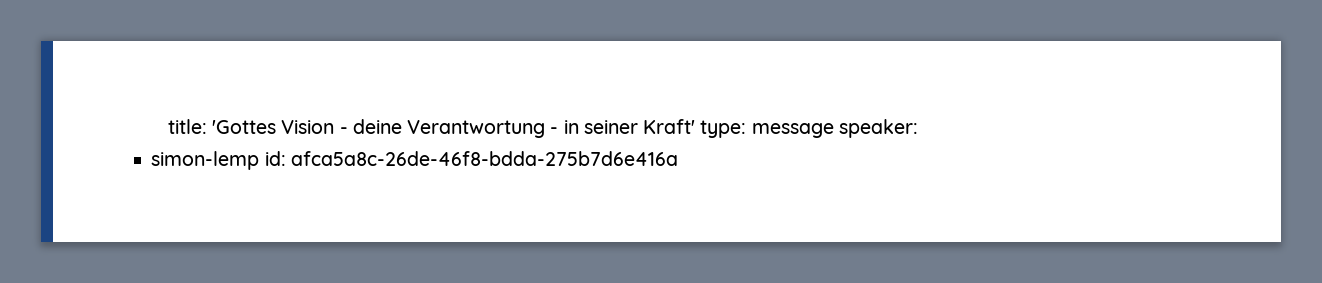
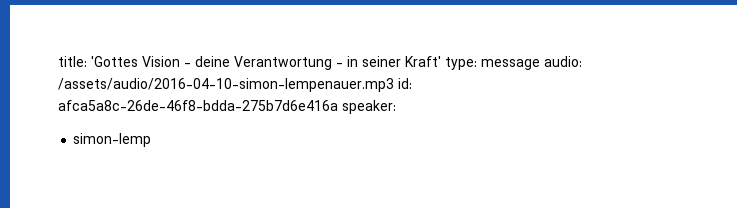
(834, 130) none -> [544,56,582,67] [58,78,412,92] [58,100,338,111] audio: /assets/audio/2016-04-10-simon-lempenauer.mp3 id: afca5a8c-26de-46f8-bdda-275b7d6e416a
[264,151,678,166] id: afca5a8c-26de-46f8-bdda-275b7d6e416a -> (152, 140) none

